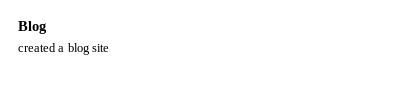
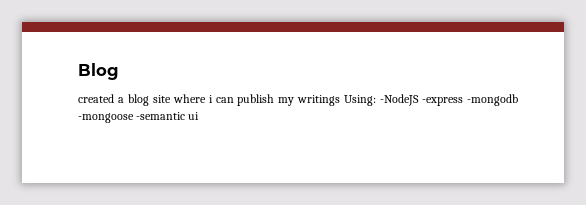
(110, 48) none -> [172,94,518,106] [78,112,200,123] where i can publish my writings Using: -NodeJS -express -mongodb -mongoose -semantic ui

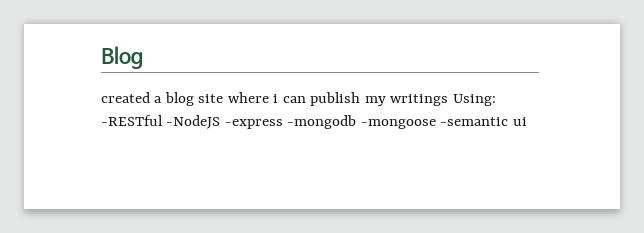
(377, 100) none -> [101,115,163,126] -RESTful

